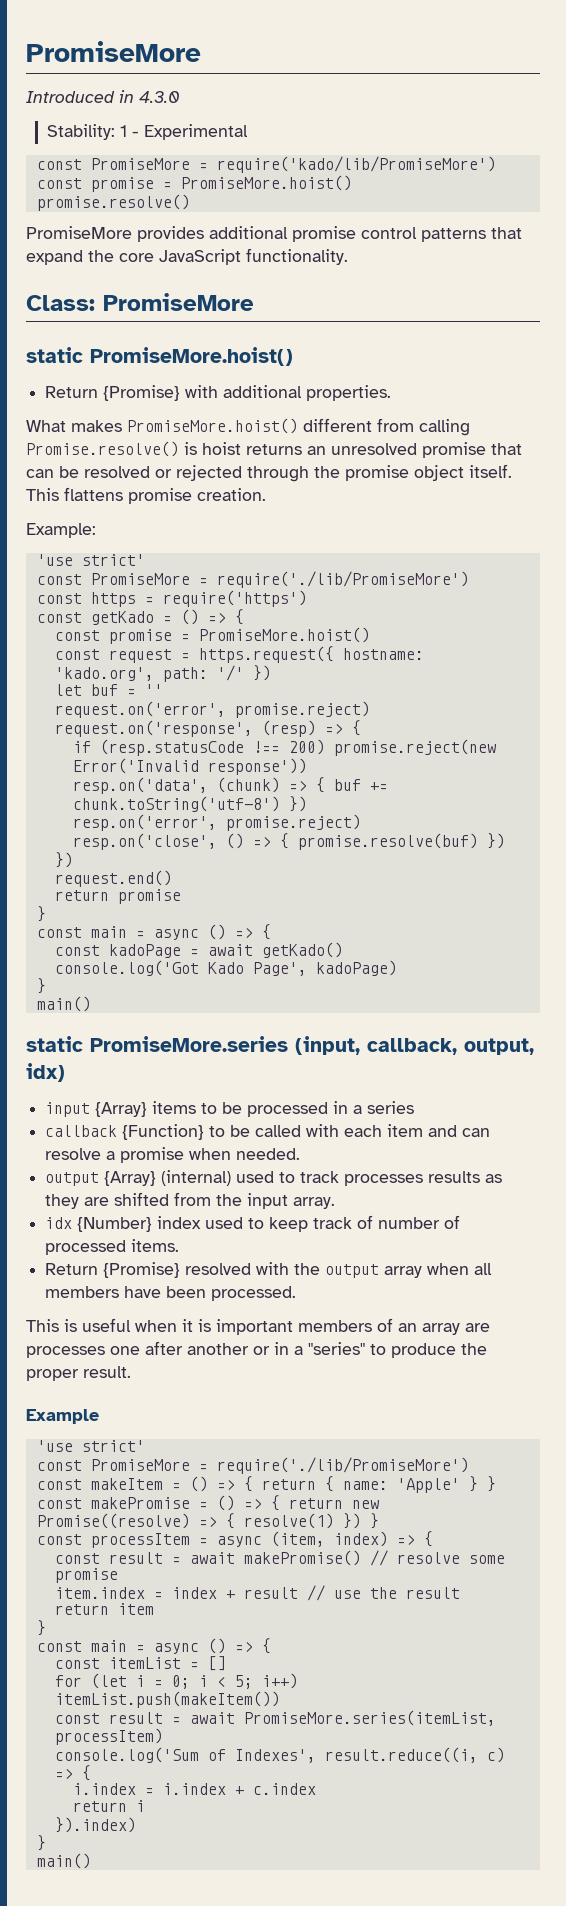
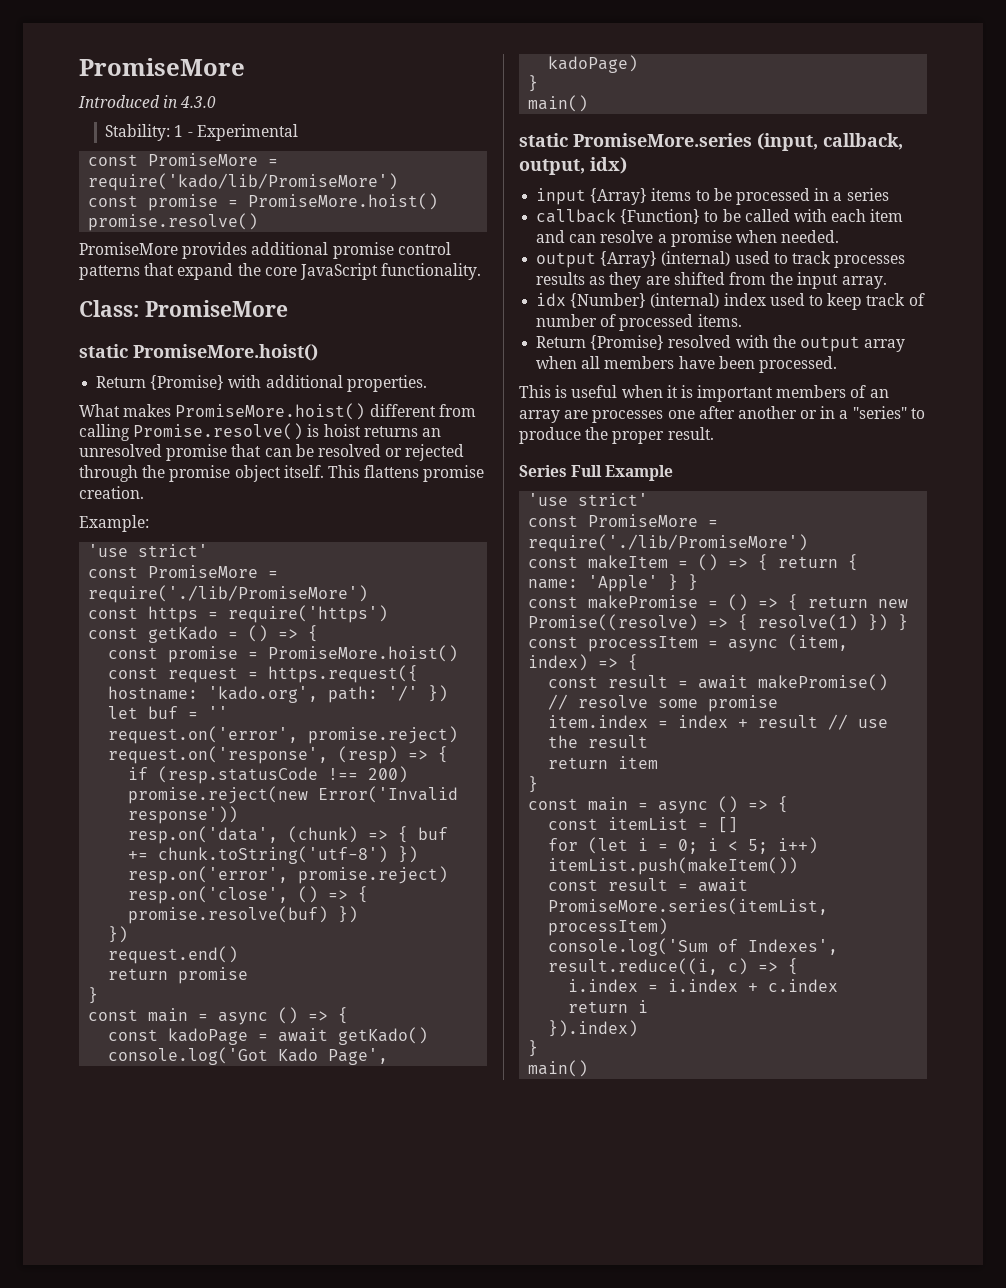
(153, 1224) none -> [650,293,720,308] (internal)
(131, 1372) none -> [519,465,603,477] Series Full

